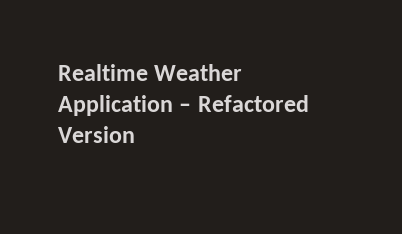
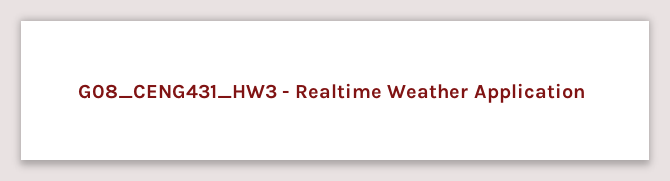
(58, 72) none -> [78,84,290,99] G08_CENG431_HW3 -
[179,95,309,112] [58,126,135,143] – Refactored Version -> (585, 93) none

